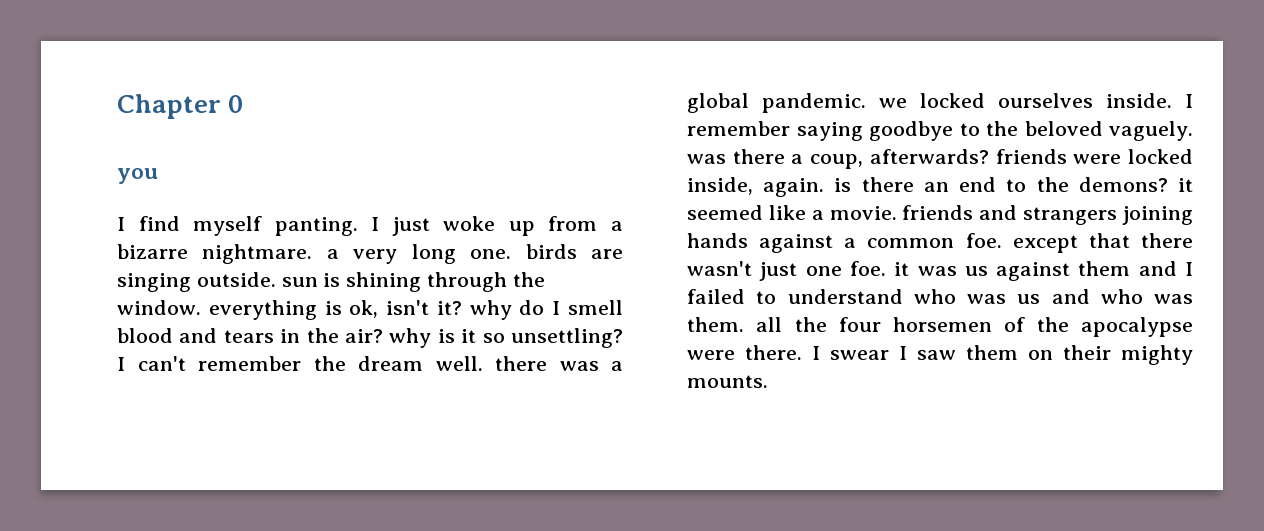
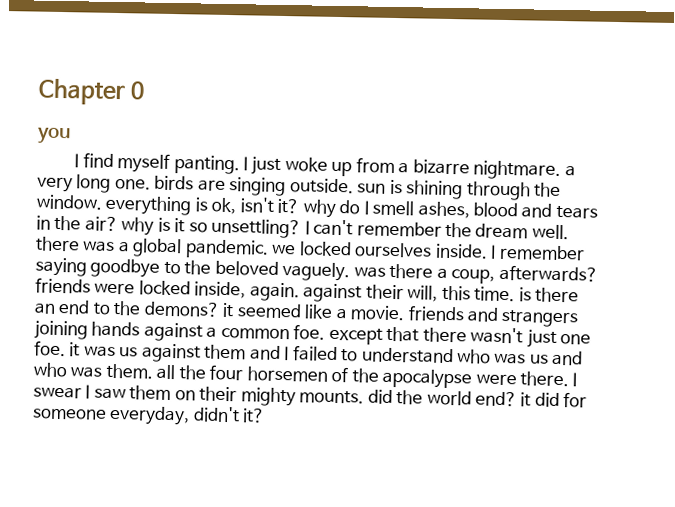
(624, 307) none -> [417,201,470,219] ashes,
(825, 187) none -> [303,283,516,303] against their will, this time.
(768, 381) none -> [367,389,588,408] [32,405,266,426] did the world end? it did for someone everyday, didn't it?

